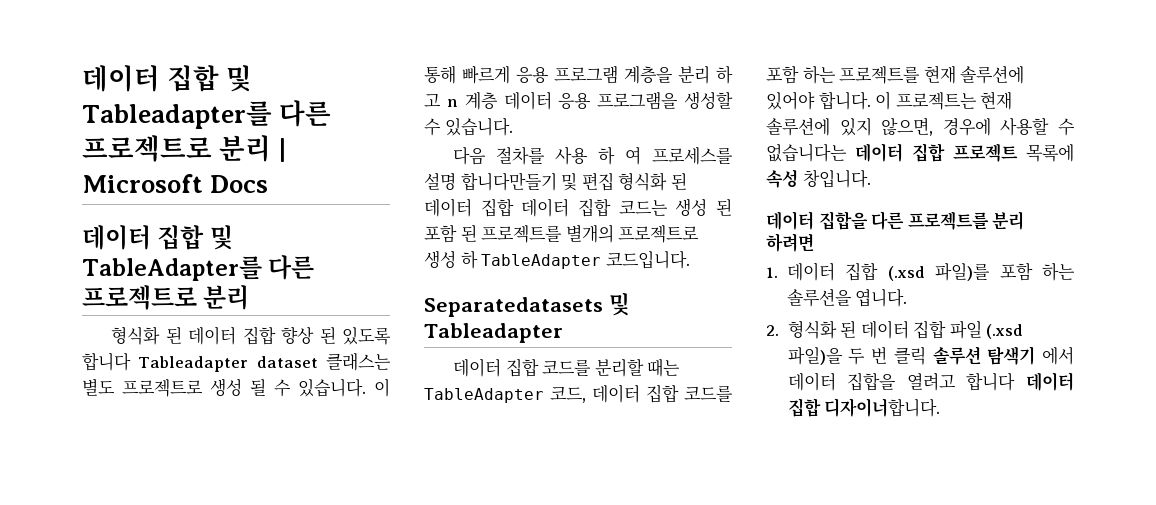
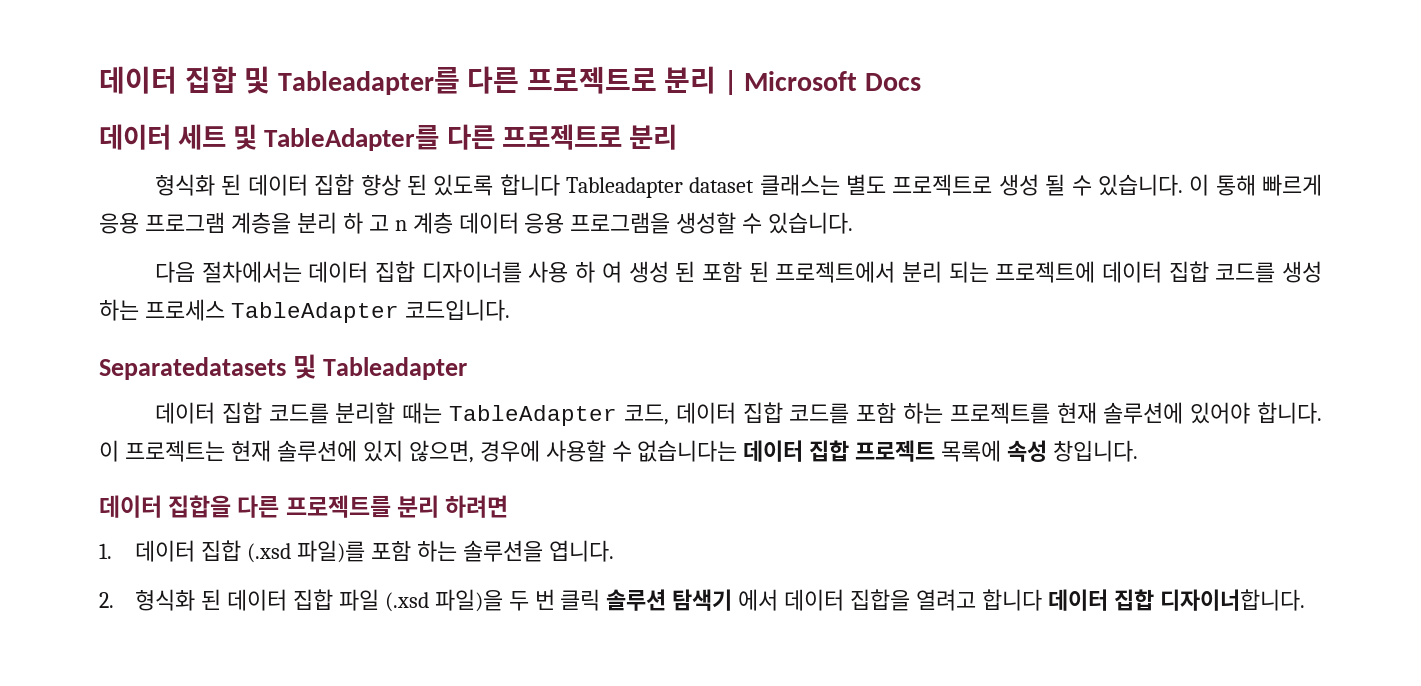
[157,225,205,250] 집합 -> [178,124,227,150] 세트
[496,146,733,165] [424,172,687,191] [424,198,732,217] [424,224,700,243] [424,250,478,269] 절차를 사용 하 여 프로세스를 설명 합니다만들기 및 편집 형식화 된 데이터 집합 데이터 집합 코드는 생성 된 포함 된 프로젝트를 별개의 프로젝트로 생성 하 -> [201,261,1323,283] [99,299,225,321] 절차에서는 데이터 집합 디자이너를 사용 하 여 생성 된 포함 된 프로젝트에서 분리 되는 프로젝트에 데이터 집합 코드를 생성 하는 프로세스

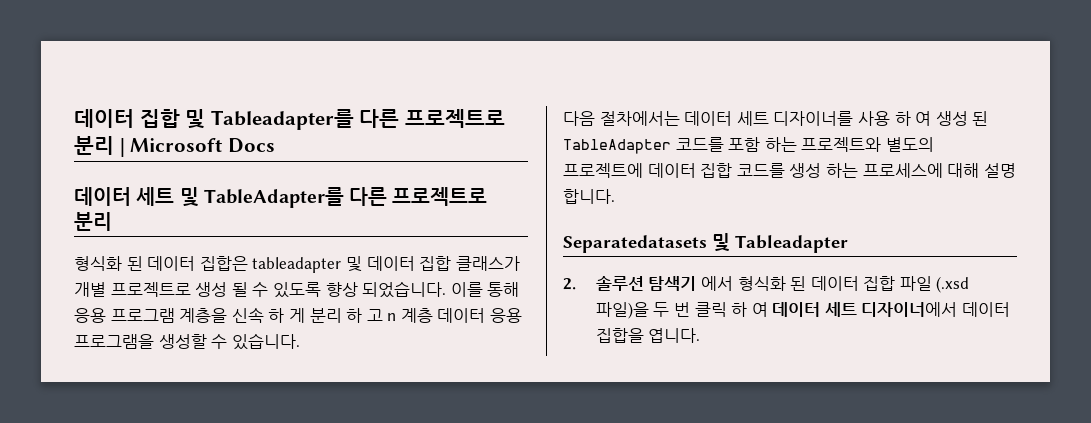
[314,174,1322,198] [99,212,291,234] 집합 향상 된 있도록 합니다 Tableadapter dataset 클래스는 별도 프로젝트로 생성 될 수 있습니다. 이 통해 빠르게 응용 프로그램 계층을 -> [199,256,520,273] [74,281,520,298] [74,307,305,323] 집합은 tableadapter 및 데이터 집합 클래스가 개별 프로젝트로 생성 될 수 있도록 향상 되었습니다. 이를 통해 응용 프로그램 계층을 신속 하 게
[375,261,416,282] 집합 -> [736,111,769,126] 세트
[701,261,989,283] 포함 된 프로젝트에서 분리 되는 -> [563,137,934,154] TableAdapter 코드를 포함 하는 프로젝트와 별도의
[144,299,510,323] 프로세스 TableAdapter 코드입니다. -> [862,163,1016,178] [563,189,615,204] 프로세스에 대해 설명 합니다.
[155,402,1322,426] [99,440,1139,463] [99,495,509,518] [99,540,614,563] [99,592,114,608] 데이터 집합 코드를 분리할 때는 TableAdapter 코드, 데이터 집합 코드를 포함 하는 프로젝트를 현재 솔루션에 있어야 합니다. 이 프로젝트는 현재 솔루션에 있지 않으면, 경우에 사용할 수 없습니다는 데이터 집합 프로젝트 목록에 속성 창입니다. // 데이터 집합을 다른 프로젝트를 분리 하려면 // 1. 데이터 집합 (.xsd 파일)를 포함 하는 솔루션을 엽니다. // 2. -> [563,276,733,291] 2. 솔루션 탐색기 에서
[606,589,1305,611] 솔루션 탐색기 에서 데이터 집합을 열려고 합니다 데이터 집합 디자이너합니다. -> [731,302,1011,317] [595,328,701,343] 하 여 데이터 세트 디자이너에서 데이터 집합을 엽니다.

